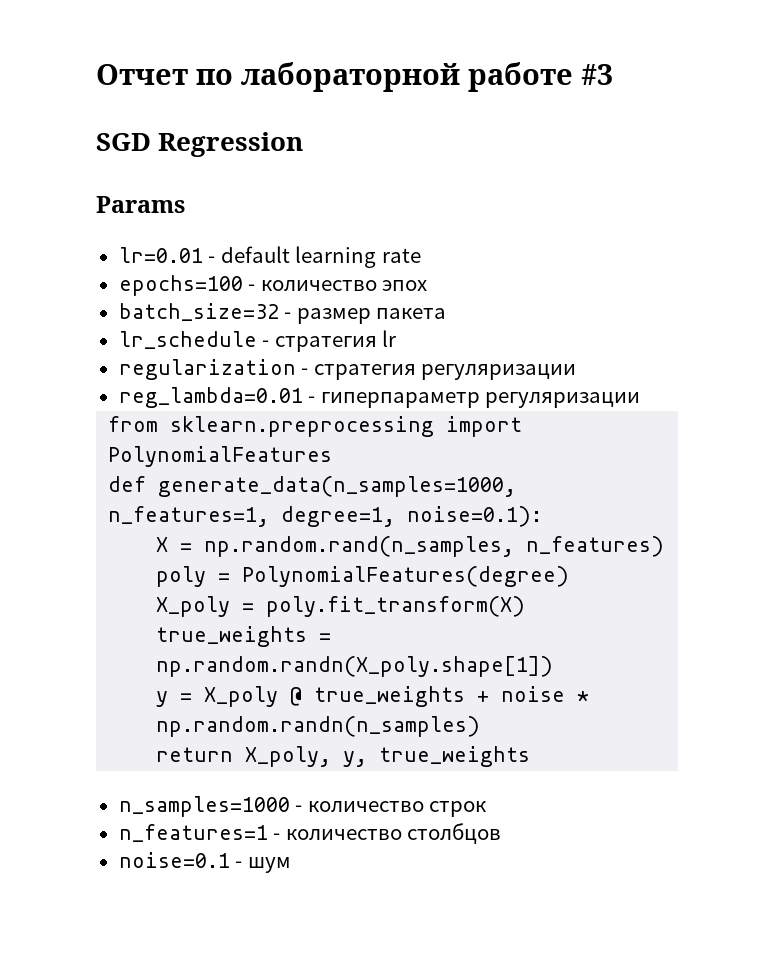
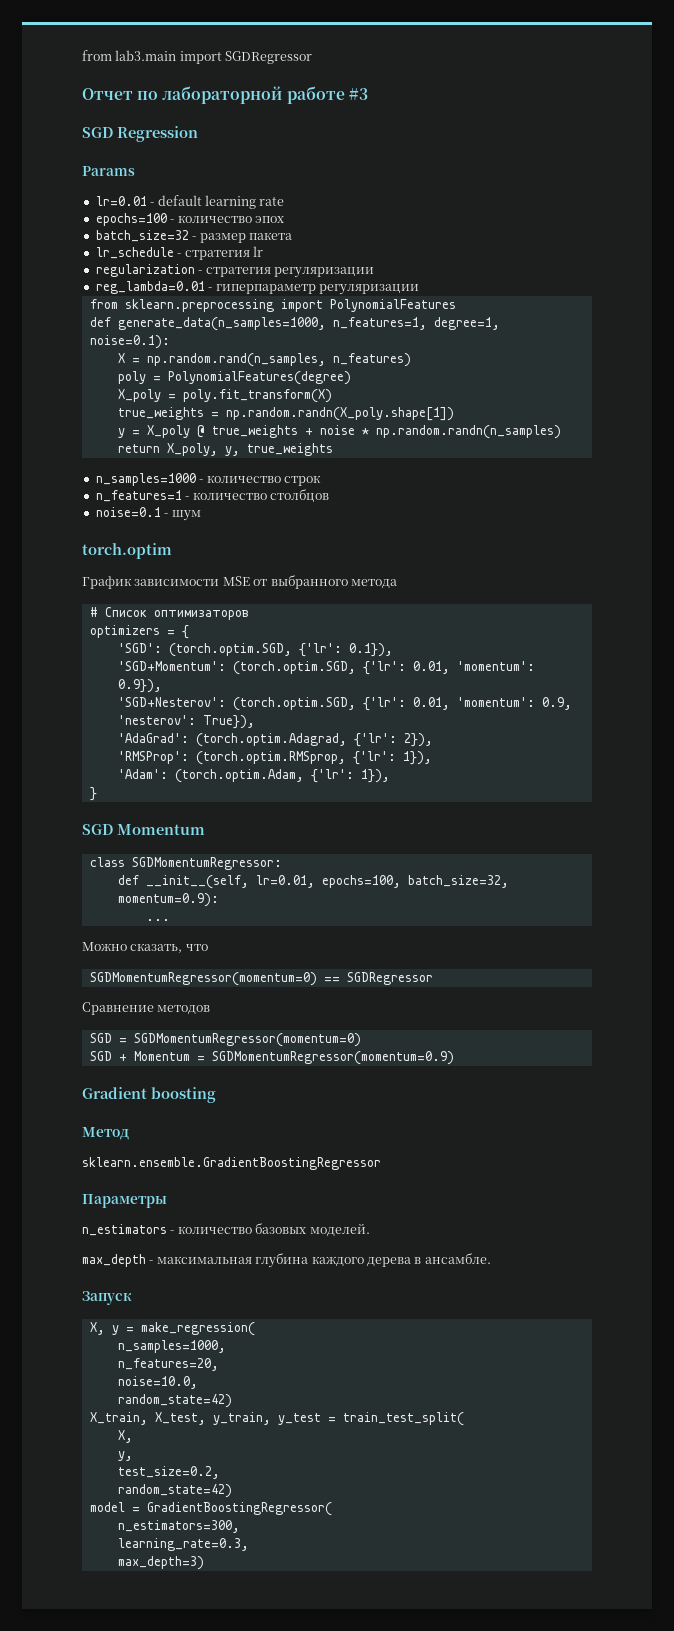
(96, 74) none -> [82,50,313,64] from lab3.main import SGDRegressor //
(291, 865) none -> [82,543,172,559] [82,575,397,589] [89,607,249,620] [89,625,189,639] [117,643,393,657] [117,661,535,675] [117,679,162,693] [117,697,572,711] [117,715,255,729] [117,733,433,747] [117,751,432,765] [117,769,390,783] [89,787,97,801] [82,824,205,835] [89,857,282,870] [117,875,509,889] [117,893,219,907] [145,919,170,921] [82,942,208,953] [89,972,433,986] [82,1002,211,1015] [89,1033,361,1047] [89,1051,454,1065] [82,1087,216,1103] [82,1127,129,1140] [82,1157,381,1170] [82,1194,167,1208] [82,1223,370,1237] [82,1253,491,1268] [82,1291,132,1305] [89,1322,255,1336] [117,1340,226,1353] [117,1358,219,1371] [117,1376,198,1389] [117,1394,232,1408] [89,1412,464,1426] [117,1430,133,1443] [117,1451,133,1461] [117,1466,220,1479] [117,1484,232,1498] [89,1502,332,1516] [117,1520,240,1533] [117,1538,249,1551] [117,1556,204,1570] // torch.optim // График зависимости MSE от выбранного метода // # Список оптимизаторов // optimizers = { // 'SGD': (torch.optim.SGD, {'lr': 0.1}), // 'SGD+Momentum': (torch.optim.SGD, {'lr': 0.01, 'momentum': 0.9}), // 'SGD+Nesterov': (torch.optim.SGD, {'lr': 0.01, 'momentum': 0.9, 'nesterov': True}), // 'AdaGrad': (torch.optim.Adagrad, {'lr': 2}), // 'RMSProp': (torch.optim.RMSprop, {'lr': 1}), // 'Adam': (torch.optim.Adam, {'lr': 1}), // } // SGD Momentum // class SGDMomentumRegressor: // def __init__(self, lr=0.01, epochs=100, batch_size=32, momentum=0.9): // ... // Можно сказать, что // SGDMomentumRegressor(momentum=0) == SGDRegressor // Сравнение методов // SGD = SGDMomentumRegressor(momentum=0) // SGD + Momentum = SGDMomentumRegressor(momentum=0.9) // Gradient boosting // Метод // sklearn.ensemble.GradientBoostingRegressor // Параметры // n_estimators - количество базовых моделей. // max_depth - максимальная глубина каждого дерева в ансамбле. // Запуск // X, y = make_regression( // n_samples=1000, // n_features=20, // noise=10.0, // random_state=42) // X_train, X_test, y_train, y_test = train_test_split( // X, // y, // test_size=0.2, // random_state=42) // model = GradientBoostingRegressor( // n_estimators=300, // learning_rate=0.3, // max_depth=3)

